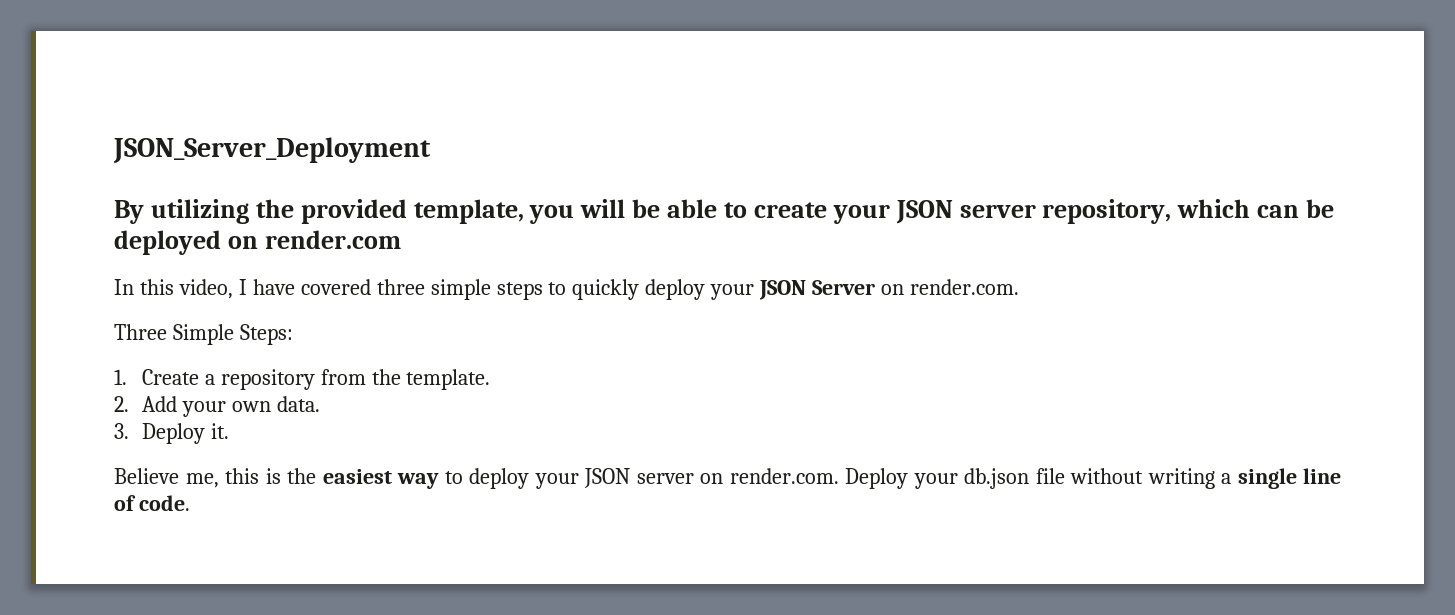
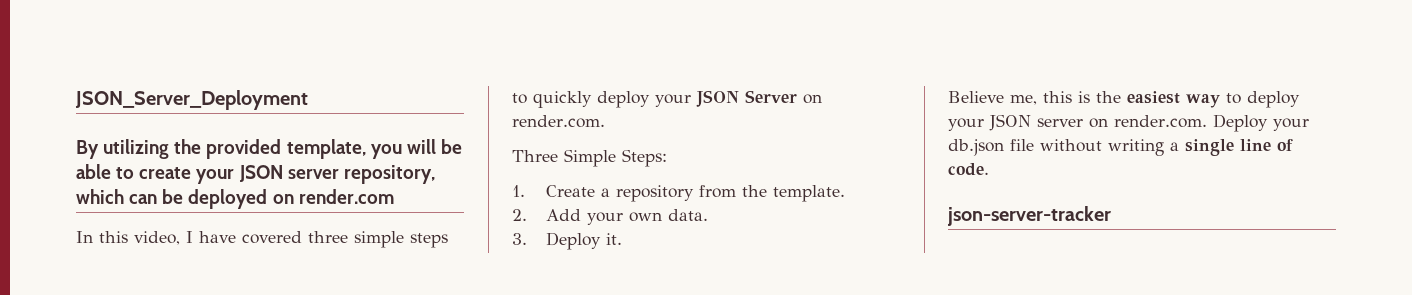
(190, 503) none -> [947,206,1111,226] // json-server-tracker

